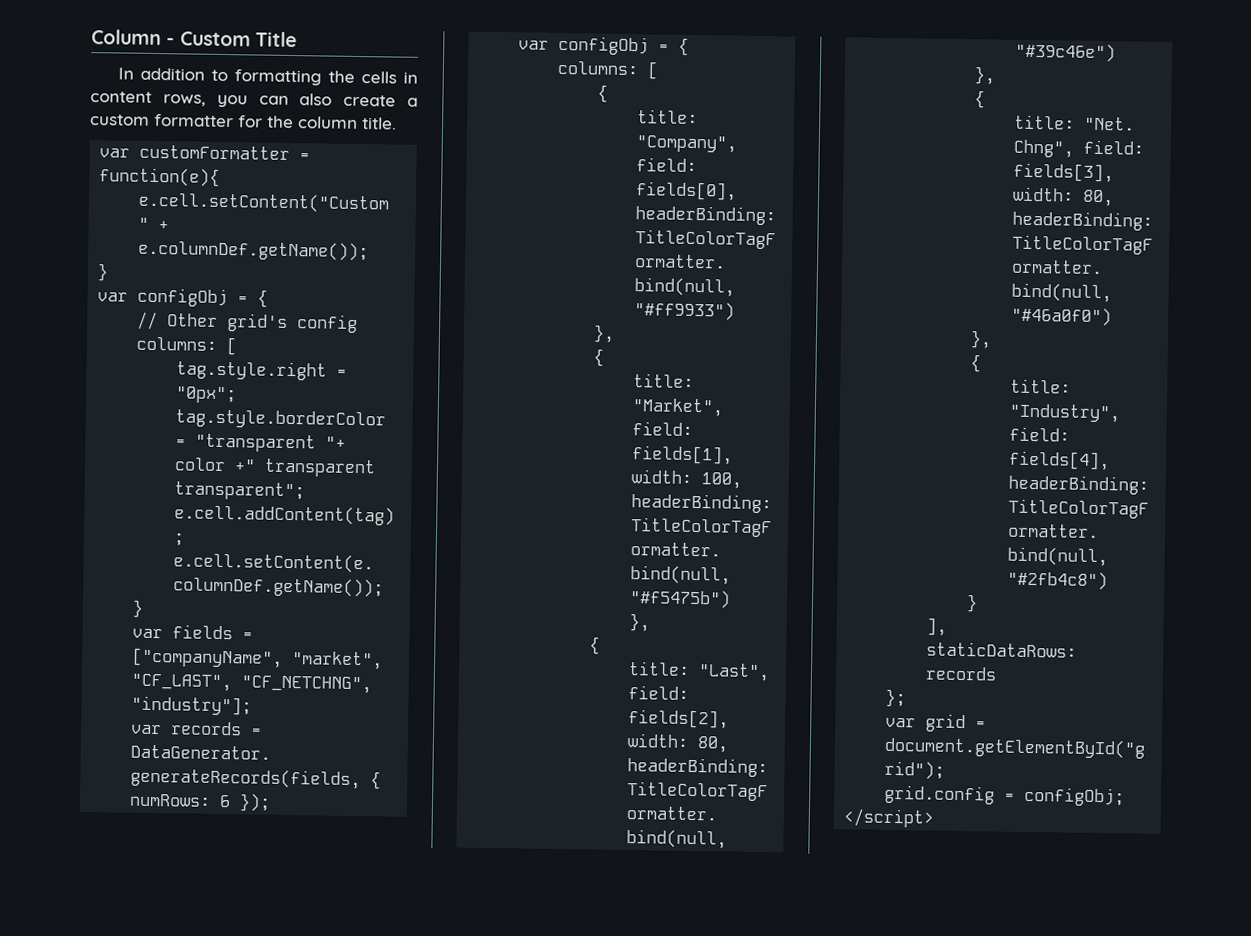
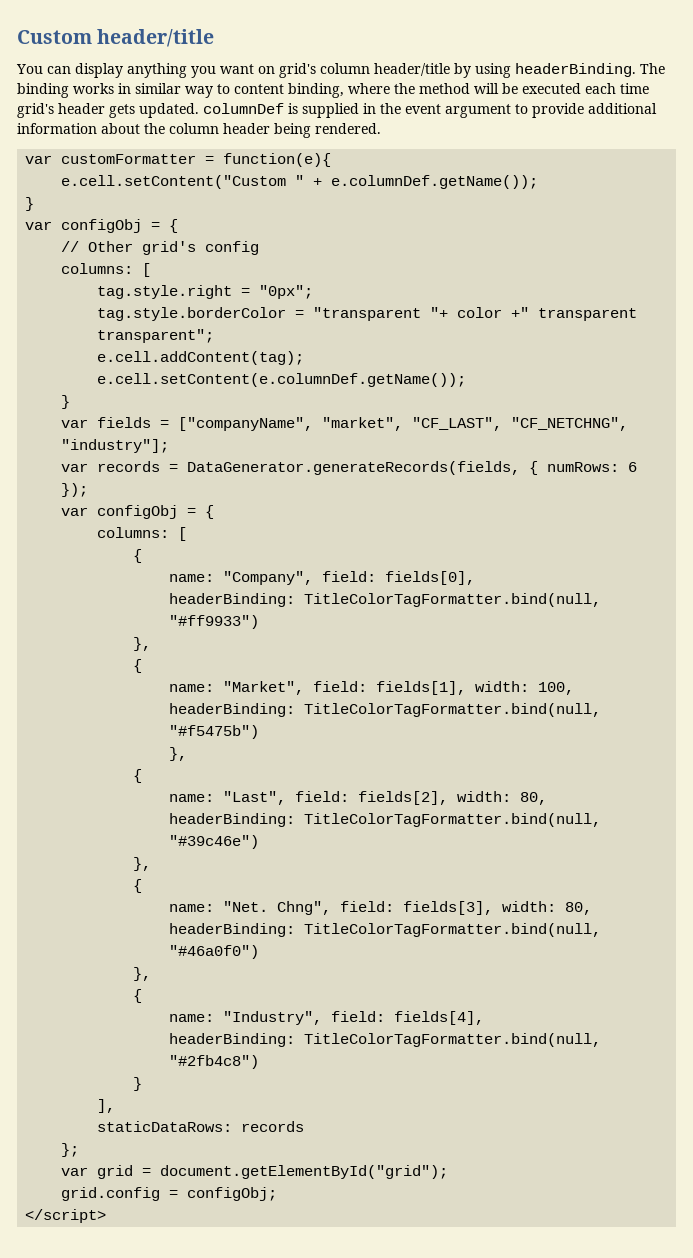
[91,29,297,48] [118,67,418,86] [90,91,418,108] [90,113,397,130] Column - Custom Title // In addition to formatting the cells in content rows, you can also create a custom formatter for the column title. -> [17,29,215,47] [16,63,665,78] [17,83,649,98] [17,103,657,118] [17,123,381,138] Custom header/title // You can display anything you want on grid's column header/title by using headerBinding. The binding works in similar way to content binding, where the method will be executed each time grid's header gets updated. columnDef is supplied in the event argument to provide additional information about the column header being rendered.
[637,109,699,125] title: -> [169,574,215,582] name:
[633,373,695,389] title: -> [169,684,215,692] name:
[628,661,691,676] title: -> [169,794,215,802] name:
[1014,114,1076,130] title: -> [169,904,215,912] name:
[1010,378,1072,394] title: -> [169,1014,215,1022] name:

